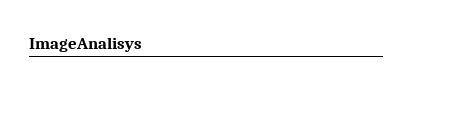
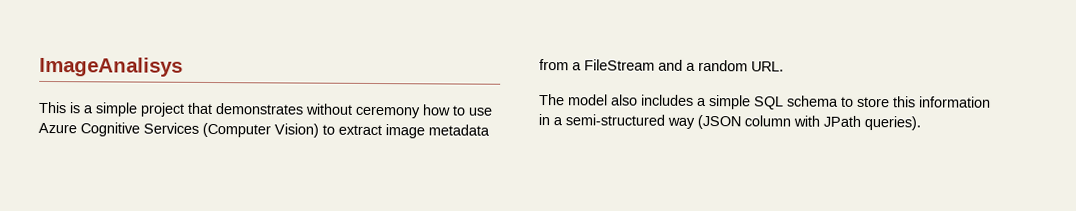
(142, 44) none -> [38,101,492,119] [38,122,490,139] [539,59,784,72] [539,94,991,110] [538,114,921,131] // This is a simple project that demonstrates without ceremony how to use Azure Cognitive Services (Computer Vision) to extract image metadata from a FileStream and a random URL. // The model also includes a simple SQL schema to store this information in a semi-structured way (JSON column with JPath queries).

